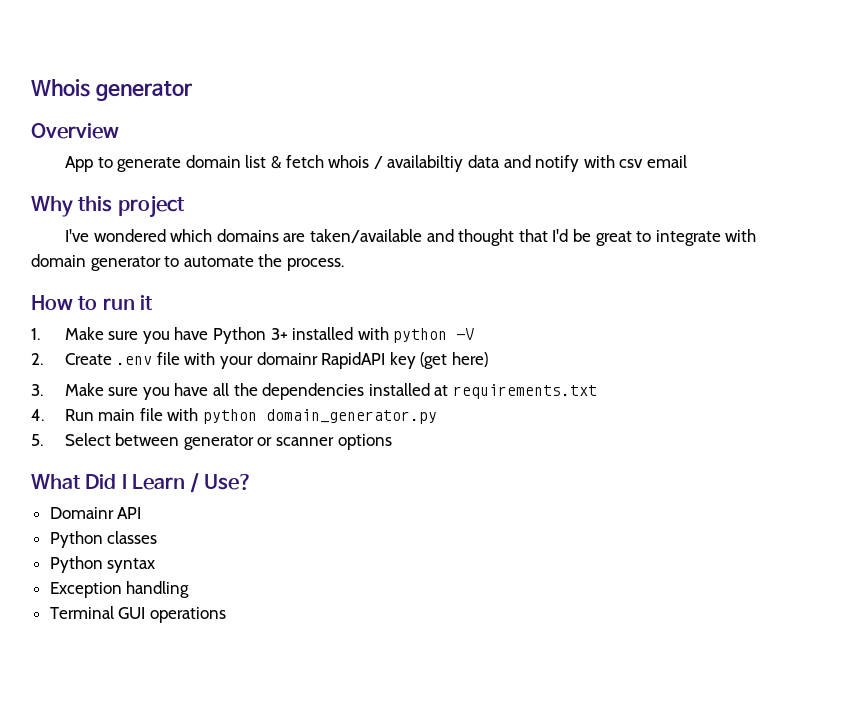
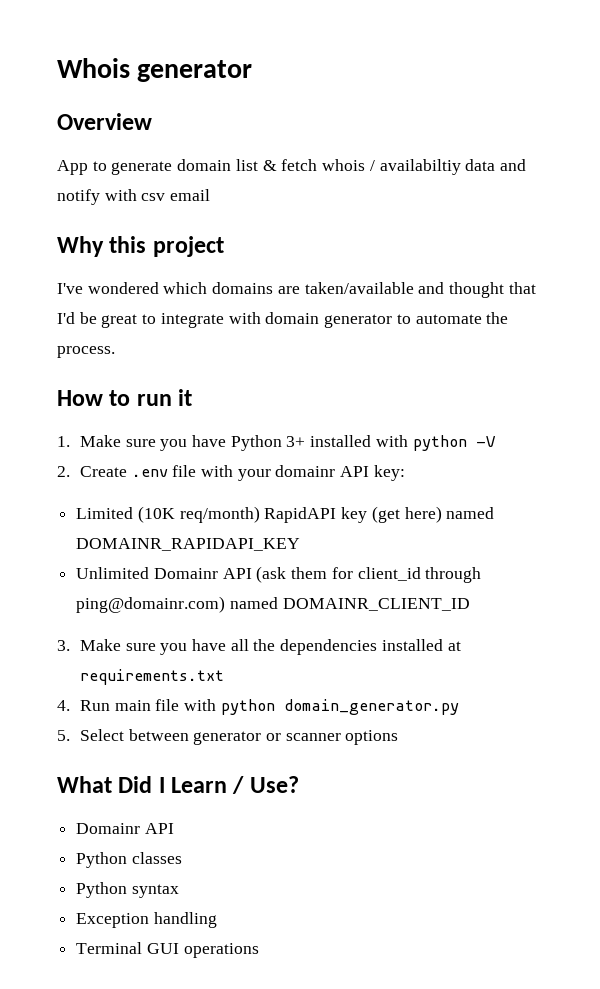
(318, 358) none -> [340,465,405,481] [76,506,260,523] API key: // Limited (10K req/month)
(488, 359) none -> [446,507,495,519] [76,538,301,551] [76,566,482,583] [76,596,470,613] named DOMAINR_RAPIDAPI_KEY // Unlimited Domainr API (ask them for client_id through ping@domainr.com) named DOMAINR_CLIENT_ID

